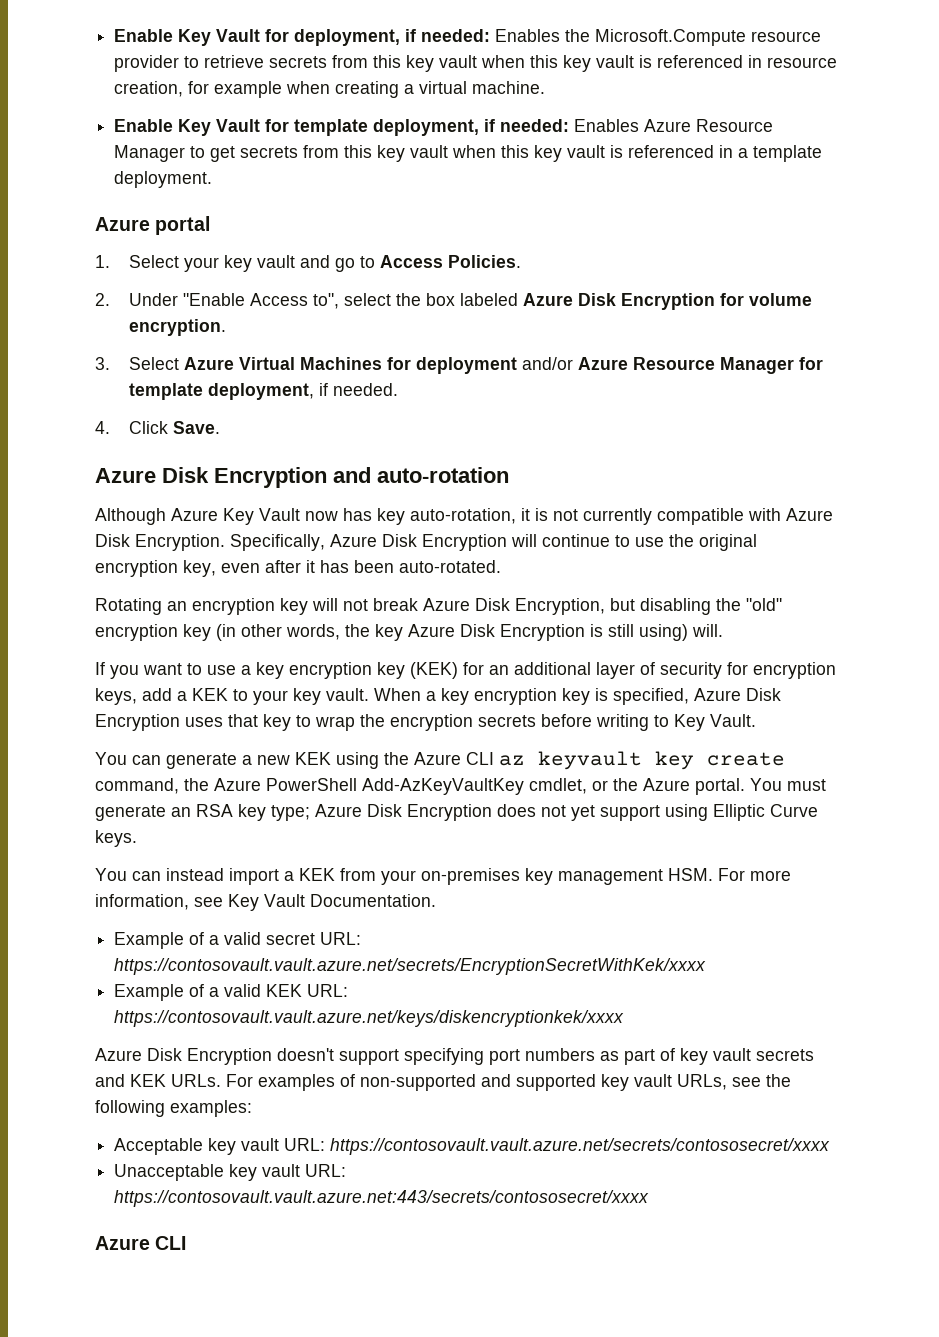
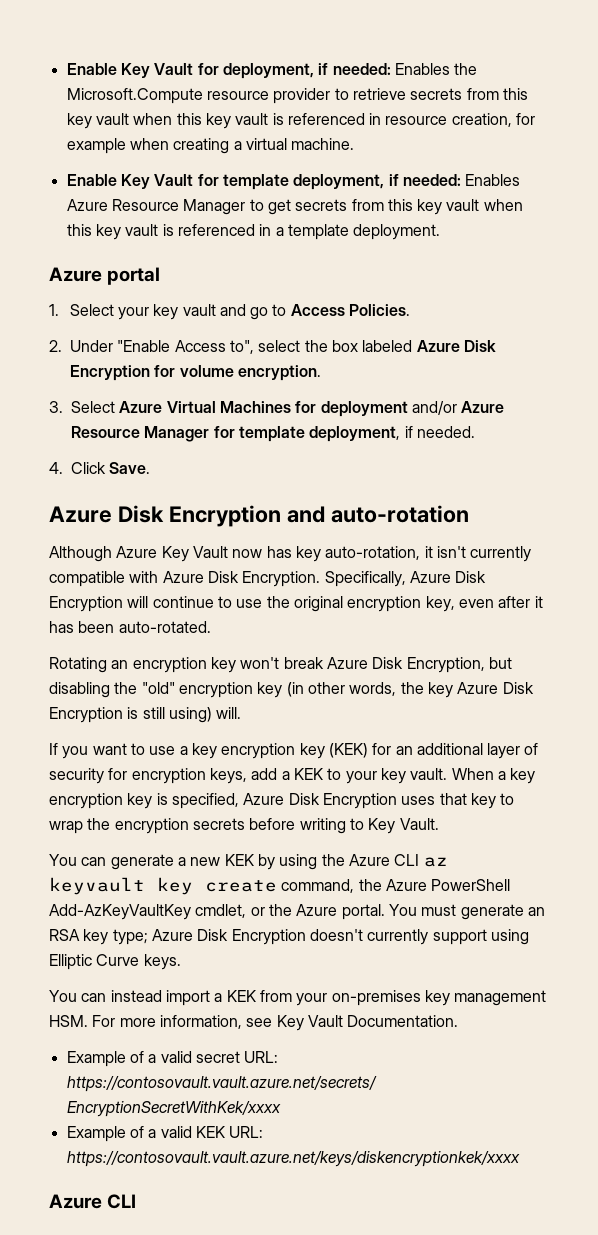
[535,508,578,521] is not -> [436,546,466,558] isn't
[312,598,368,611] will not -> [240,657,280,669] won't
(331, 758) none -> [257,854,275,870] by
[497,804,595,821] does not yet -> [309,929,429,945] doesn't currently
[95,1048,814,1065] [95,1074,791,1091] [95,1100,252,1117] [114,1138,831,1155] [114,1164,347,1181] [114,1190,650,1207] // Azure Disk Encryption doesn't support specifying port numbers as part of key vault secrets and KEK URLs. For examples of non-supported and supported key vault URLs, see the following examples: // Acceptable key vault URL: https://contosovault.vault.azure.net/secrets/contososecret/xxxx // Unacceptable key vault URL: https://contosovault.vault.azure.net:443/secrets/contososecret/xxxx -> (520, 1159) none

